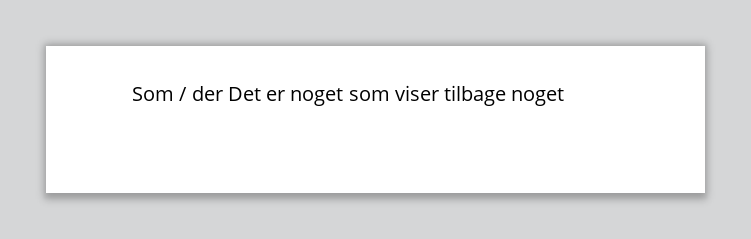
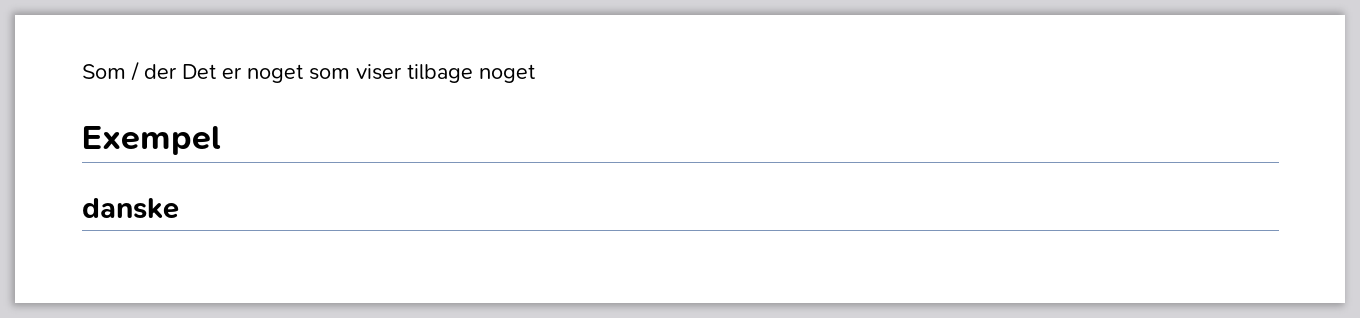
(565, 97) none -> [82,126,221,155] [82,198,179,219] // Exempel // danske

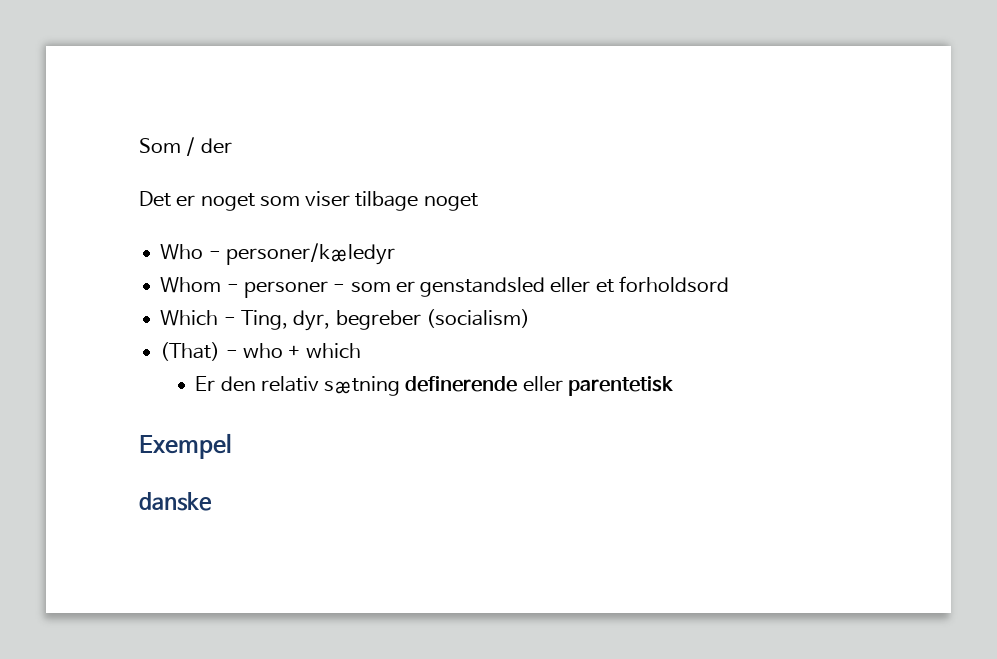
(177, 71) none -> (232, 146) //
(535, 73) none -> [160,243,395,265] [160,276,729,298] [160,309,530,331] [160,342,361,361] [195,376,673,396] // Who - personer/kæledyr // Whom - personer - som er genstandsled eller et forholdsord // Which - Ting, dyr, begreber (socialism) // (That) - who + which // Er den relativ sætning definerende eller parentetisk

